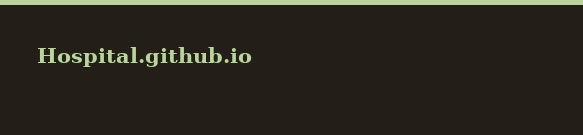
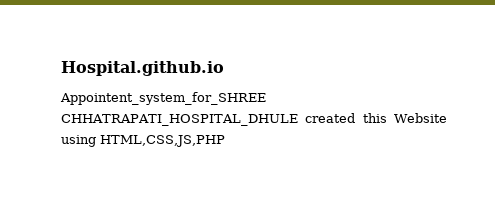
(252, 57) none -> [60,92,266,105] [61,113,448,126] [61,135,225,147] // Appointent_system_for_SHREE CHHATRAPATI_HOSPITAL_DHULE created this Website using HTML,CSS,JS,PHP

